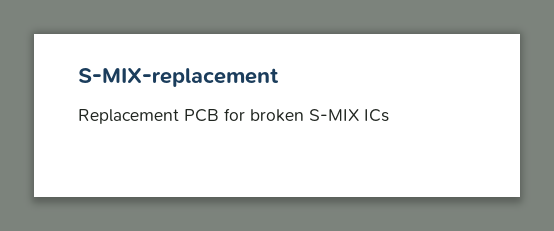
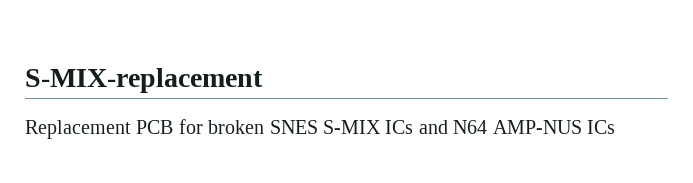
(304, 115) none -> [269,120,318,134] SNES
(389, 115) none -> [418,120,615,134] and N64 AMP-NUS ICs

